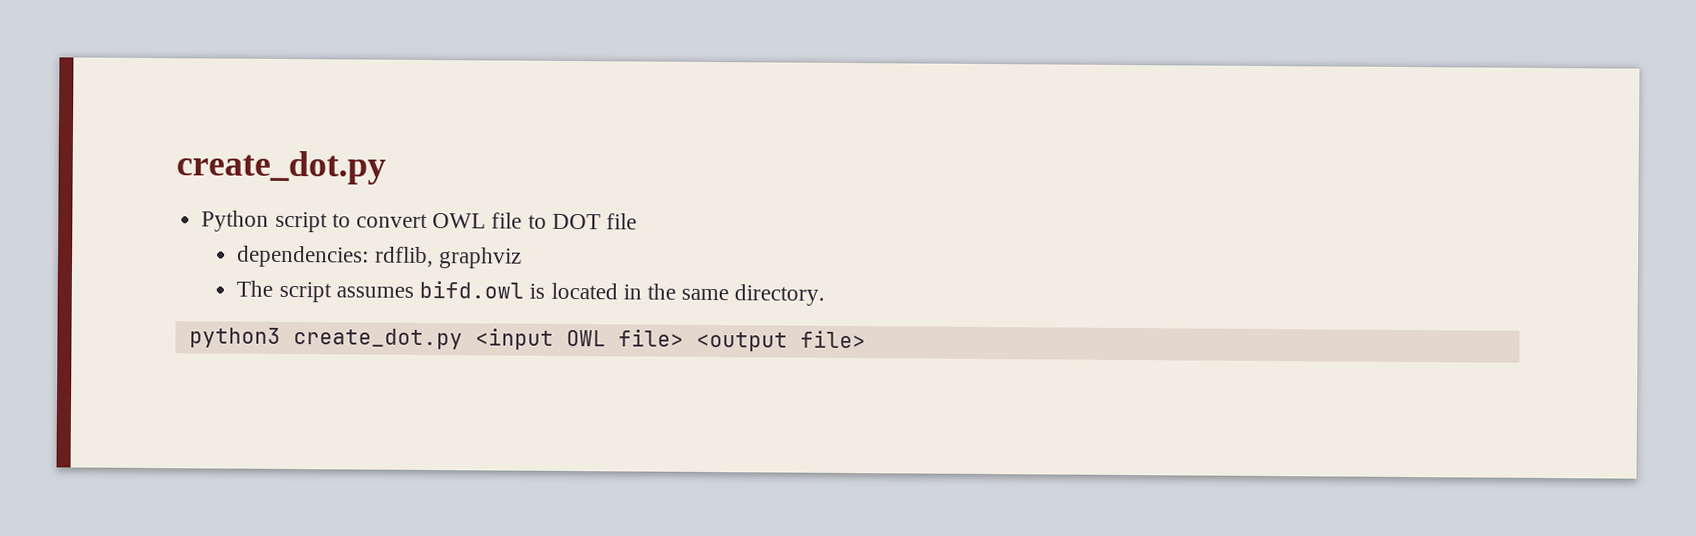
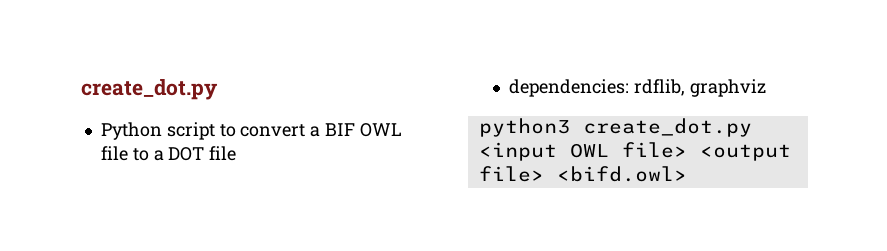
(428, 220) none -> [310,123,356,137] a BIF
(547, 221) none -> [153,150,164,161] a
[236,280,826,306] // The script assumes bifd.owl is located in the same directory. -> (767, 88) none
(866, 339) none -> [556,166,687,182] <bifd.owl>

